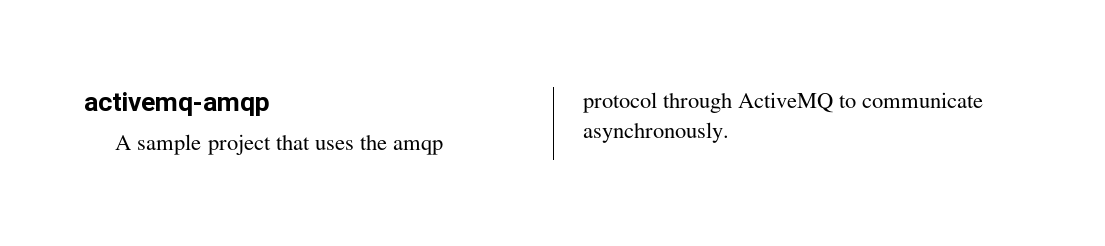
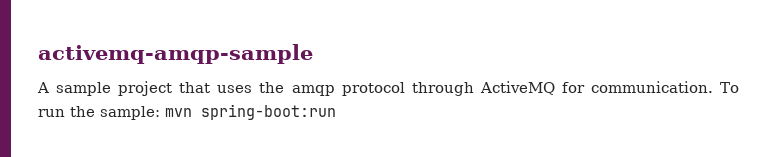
[84,92,270,116] activemq-amqp -> [38,44,313,64] activemq-amqp-sample
[839,92,984,108] [583,122,729,143] to communicate asynchronously. -> [561,81,740,93] [38,104,336,120] for communication. To run the sample: mvn spring-boot:run

